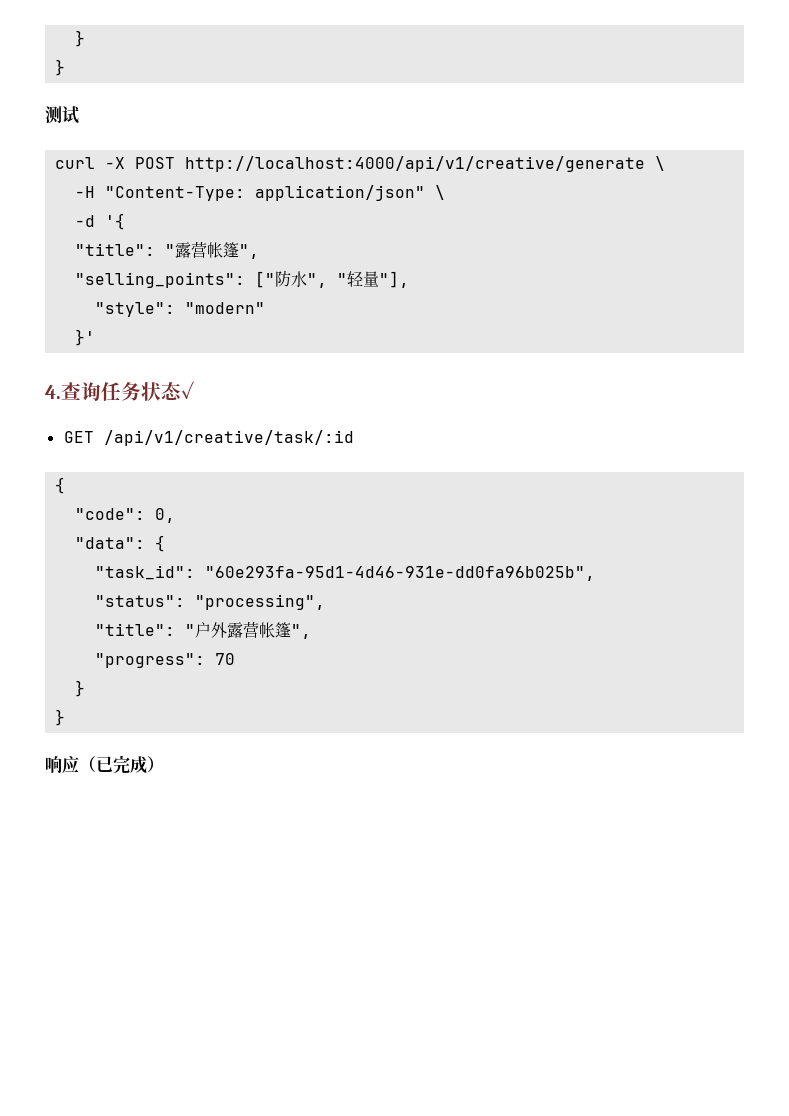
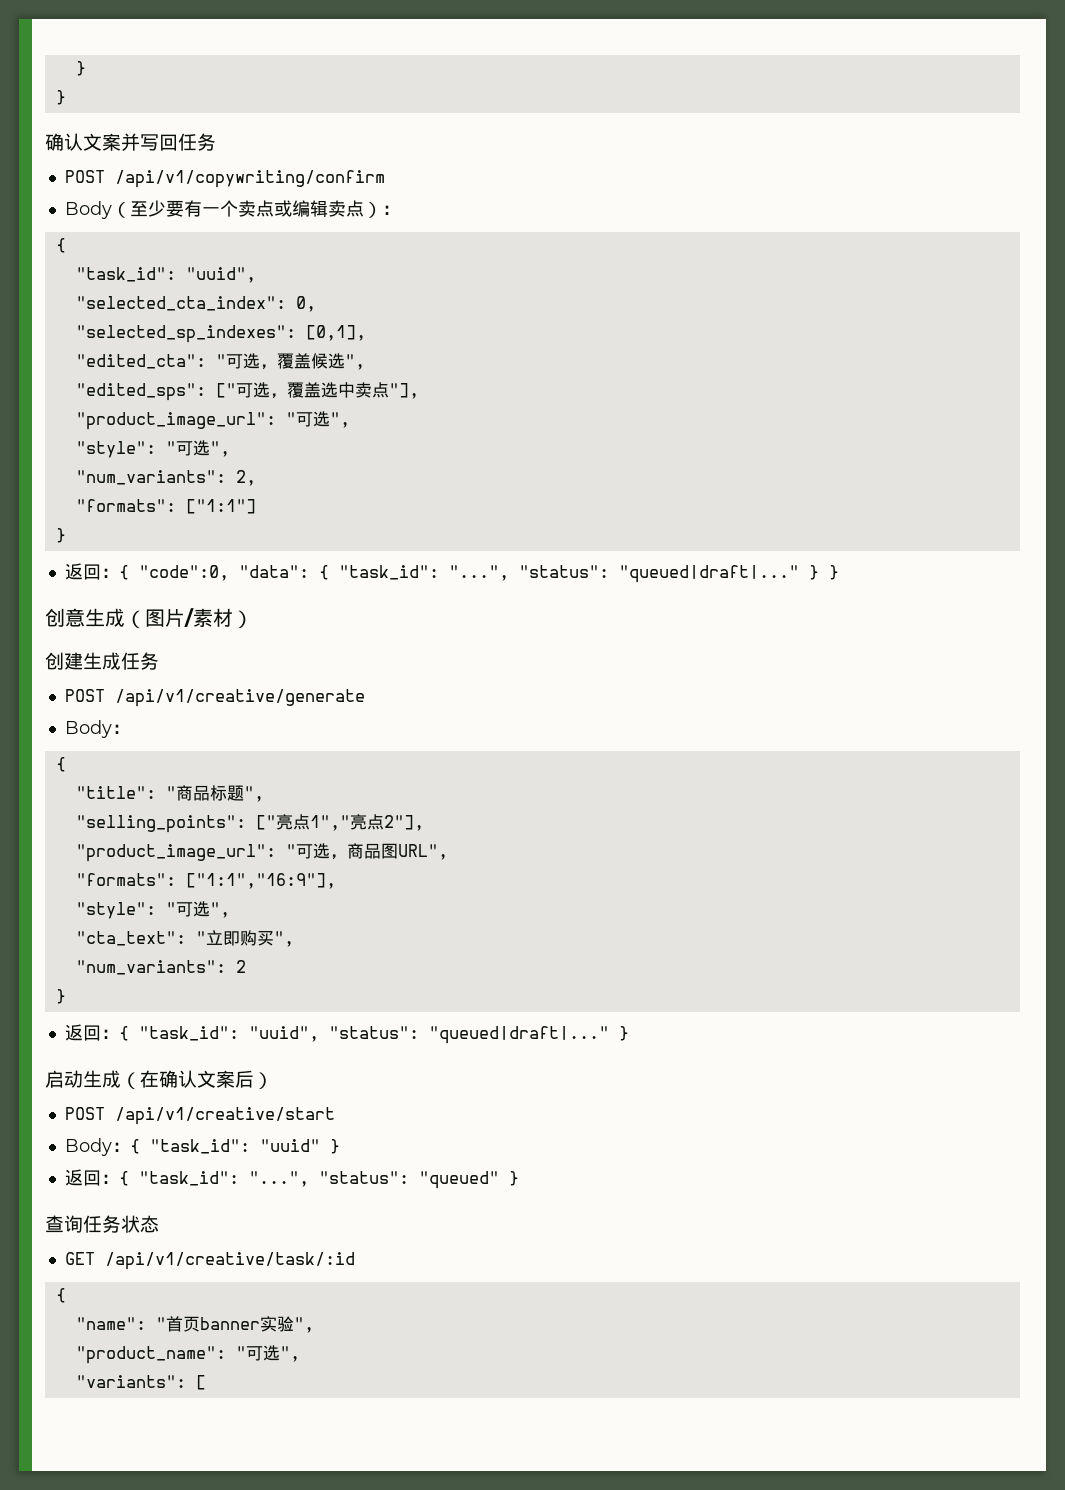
[75,30,86,47] [55,59,66,76] [45,106,79,124] [55,156,666,172] [75,185,446,201] [75,213,126,230] [75,241,240,258] } // } // 测试 // curl -X POST http://localhost:4000/api/v1/creative/generate \ // -H "Content-Type: application/json" \ // -d '{ // "title": "露营帐篷 -> [75,61,86,76] [55,90,66,105] [45,133,216,151] [64,170,385,188] [64,200,400,219] [55,238,66,253] [75,267,256,283] [75,296,316,312] [75,325,366,343] [75,353,365,370] [75,382,419,401] [75,411,350,430] [75,440,230,458] [75,470,256,486] [75,499,256,514] [55,528,66,543] [64,563,839,583] [45,608,253,629] [45,652,159,670] [64,689,365,707] [64,720,130,738] [55,757,66,772] [75,785,244,801] } // } // 确认文案并写回任务 // POST /api/v1/copywriting/confirm // Body（至少要有一个卖点或编辑卖点）： // { // "task_id": "uuid", // "selected_cta_index": 0, // "selected_sp_indexes": [0,1], // "edited_cta": "可选，覆盖候选", // "edited_sps": ["可选，覆盖选中卖点"], // "product_image_url": "可选", // "style": "可选", // "num_variants": 2, // "formats": ["1:1"] // } // 返回：{ "code":0, "data": { "task_id": "...", "status": "queued|draft|..." } } // 创意生成（图片/素材） // 创建生成任务 // POST /api/v1/creative/generate // Body： // { // "title": "商品标题
[275,270,410,288] [95,302,266,317] [75,329,96,346] [45,385,61,399] 防水", "轻量"], // "style": "modern" // }' // 4. -> [275,814,424,831] [75,843,448,862] [75,873,336,889] [75,901,230,919] [75,930,294,947] [75,960,246,975] [55,989,66,1004] [64,1024,629,1044] [45,1070,273,1089] [64,1107,335,1125] [64,1138,340,1156] [64,1169,519,1189] 亮点1","亮点2"], // "product_image_url": "可选，商品图URL", // "formats": ["1:1","16:9"], // "style": "可选", // "cta_text": "立即购买", // "num_variants": 2 // } // 返回：{ "task_id": "uuid", "status": "queued|draft|..." } // 启动生成（在确认文案后） // POST /api/v1/creative/start // Body：{ "task_id": "uuid" } // 返回：{ "task_id": "...", "status": "queued" } //
[181,381,195,399] ✓ -> (159, 1224) none
[75,508,176,523] [75,535,166,552] [95,565,596,581] [95,594,326,610] [95,621,312,639] [95,653,236,668] [75,680,86,697] [55,709,66,726] [45,755,164,774] "code": 0, // "data": { // "task_id": "60e293fa-95d1-4d46-931e-dd0fa96b025b", // "status": "processing", // "title": "户外露营帐篷", // "progress": 70 // } // } // 响应（已完成） -> [75,1316,314,1333] [75,1345,300,1364] [75,1375,206,1390] "name": "首页banner实验", // "product_name": "可选", // "variants": [

